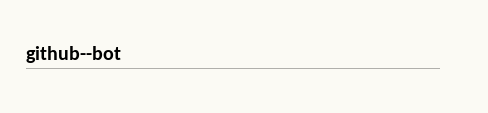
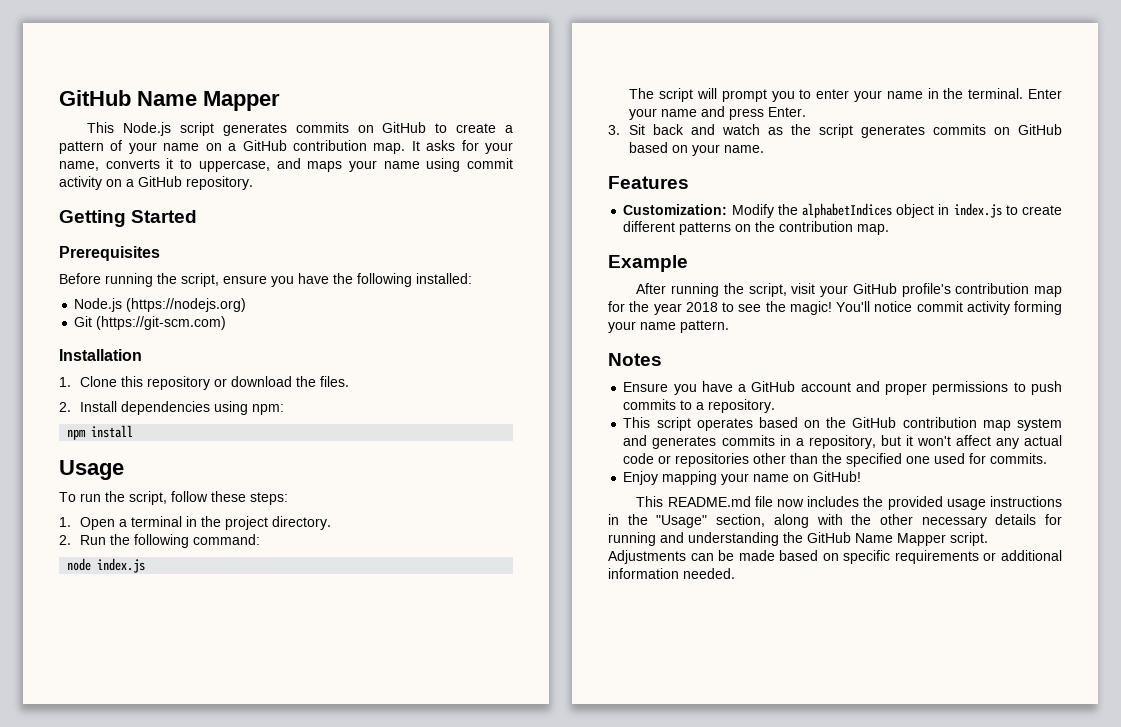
[26,46,121,63] github--bot -> [59,90,280,111] [87,122,513,136] [59,140,513,154] [59,158,513,172] [59,176,253,190] [59,210,198,227] [59,246,160,261] [59,273,472,287] [74,298,247,312] [74,316,227,330] [59,349,142,361] [59,376,350,390] [59,401,285,415] [67,425,134,440] [59,460,124,480] [59,491,288,505] [59,516,332,530] [59,534,261,548] [67,558,146,573] [629,88,1062,102] [629,106,807,120] [608,124,1062,138] [629,142,765,156] [608,176,689,189] [623,203,1062,218] [623,221,890,235] [608,255,688,272] [636,283,1062,297] [608,301,1062,315] [608,320,729,333] [608,353,662,366] [623,381,1062,395] [623,399,776,413] [623,417,1062,431] [623,435,1062,449] [623,453,1048,467] [623,471,862,485] [636,496,1062,510] [608,514,1062,528] [608,532,988,546] [608,550,1062,564] [608,568,735,579] GitHub Name Mapper // This Node.js script generates commits on GitHub to create a pattern of your name on a GitHub contribution map. It asks for your name, converts it to uppercase, and maps your name using commit activity on a GitHub repository. // Getting Started // Prerequisites // Before running the script, ensure you have the following installed: // Node.js (https://nodejs.org) // Git (https://git-scm.com) // Installation // 1. Clone this repository or download the files. // 2. Install dependencies using npm: // npm install // Usage // To run the script, follow these steps: // 1. Open a terminal in the project directory. // 2. Run the following command: // node index.js // The script will prompt you to enter your name in the terminal. Enter your name and press Enter. // 3. Sit back and watch as the script generates commits on GitHub based on your name. // Features // Customization: Modify the alphabetIndices object in index.js to create different patterns on the contribution map. // Example // After running the script, visit your GitHub profile's contribution map for the year 2018 to see the magic! You'll notice commit activity forming your name pattern. // Notes // Ensure you have a GitHub account and proper permissions to push commits to a repository. // This script operates based on the GitHub contribution map system and generates commits in a repository, but it won't affect any actual code or repositories other than the specified one used for commits. // Enjoy mapping your name on GitHub! // This README.md file now includes the provided usage instructions in the "Usage" section, along with the other necessary details for running and understanding the GitHub Name Mapper script. Adjustments can be made based on specific requirements or additional information needed.

